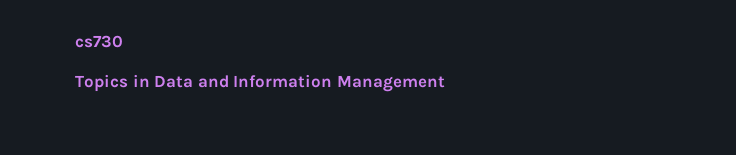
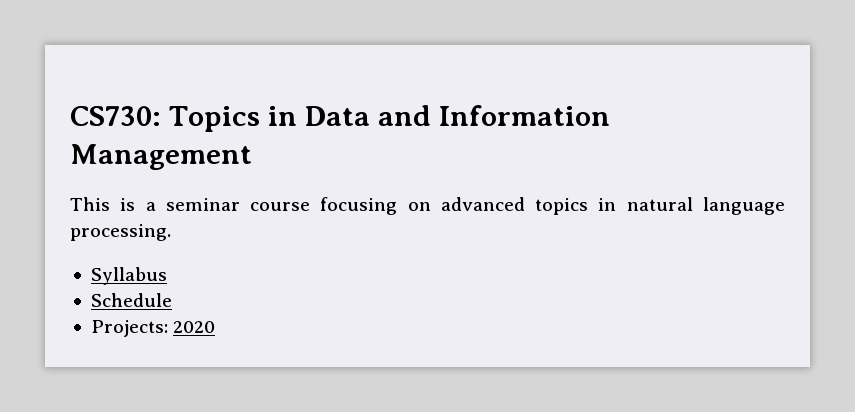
[75,35,123,48] cs730 // -> [70,106,161,126] CS730:
(445, 83) none -> [70,197,785,215] [70,224,171,241] [90,267,167,285] [90,293,172,307] [90,320,216,337] // This is a seminar course focusing on advanced topics in natural language processing. // Syllabus // Schedule // Projects: 2020

